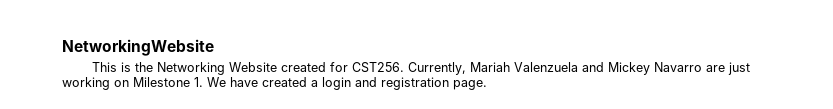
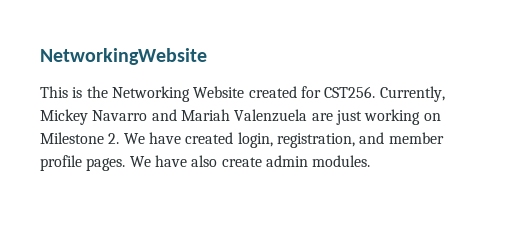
[469,62,702,75] Mariah Valenzuela and Mickey Navarro -> [40,109,308,125] Mickey Navarro and Mariah Valenzuela
[194,77,203,87] 1. -> [108,133,120,144] 2.
[311,77,487,90] a login and registration page. -> [237,132,444,148] [40,155,371,171] login, registration, and member profile pages. We have also create admin modules.

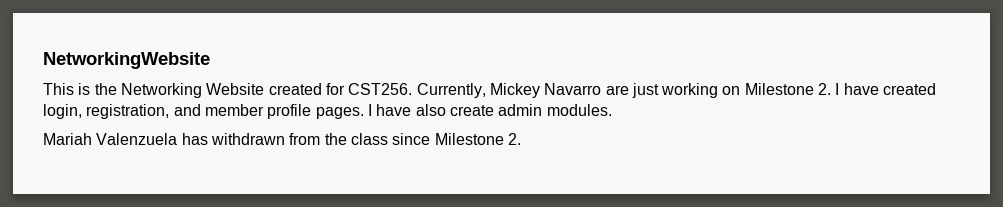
[151,109,308,122] and Mariah Valenzuela -> (602, 89) none
[123,133,145,144] We -> [835,83,840,95] I
[129,156,151,167] We -> [367,104,372,116] I
(371, 161) none -> [43,133,521,145] // Mariah Valenzuela has withdrawn from the class since Milestone 2.

